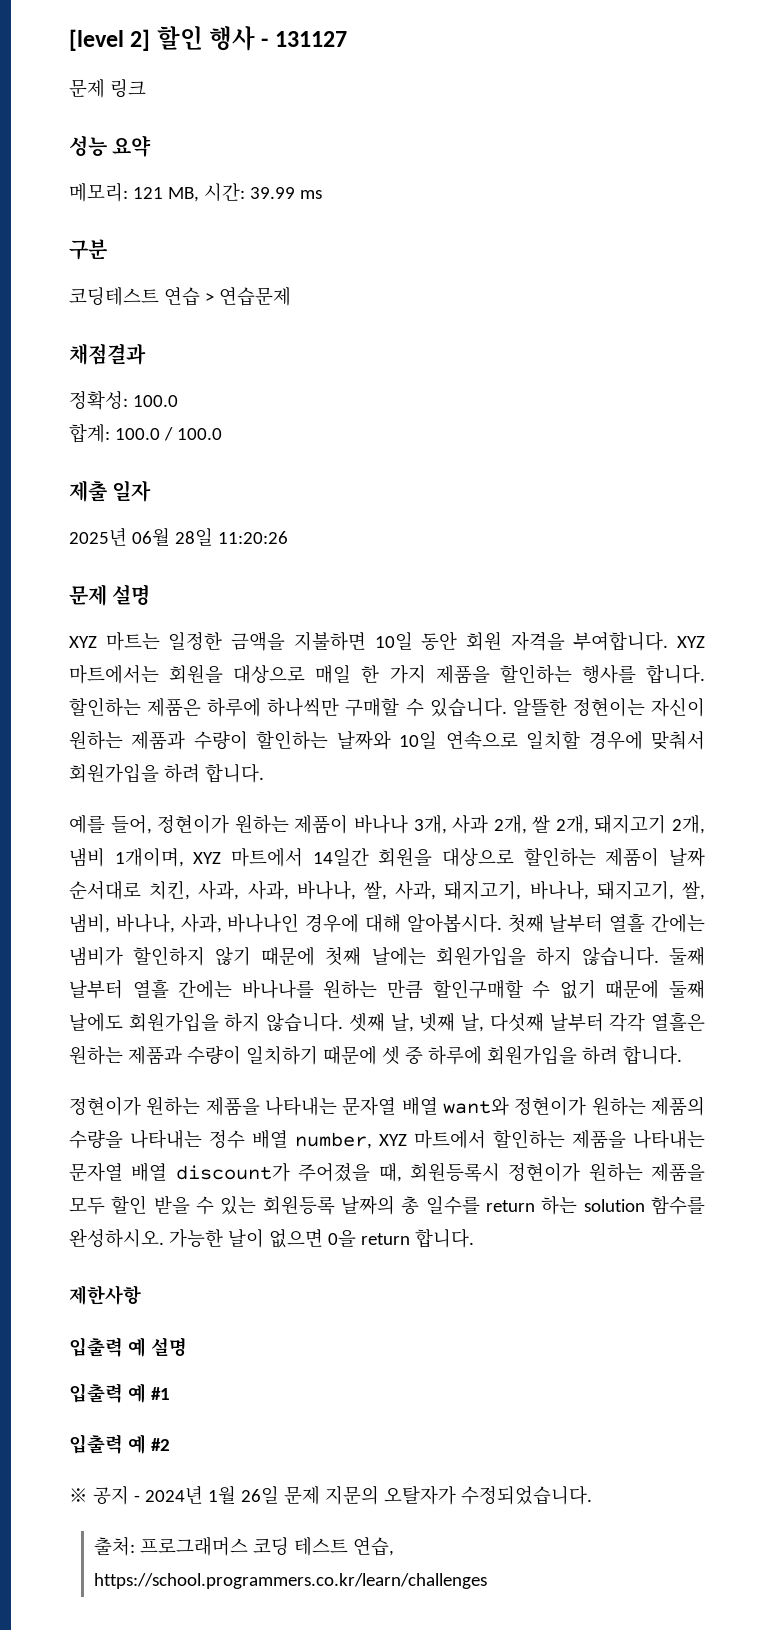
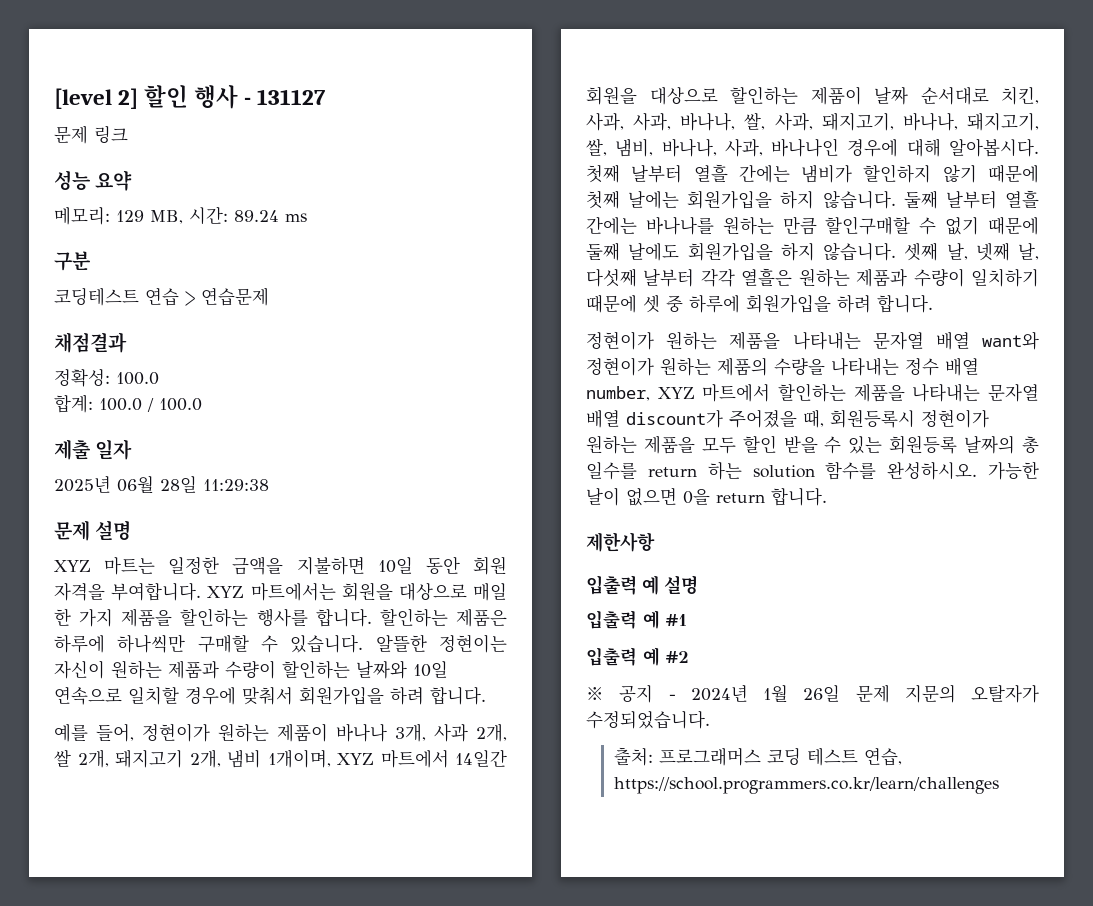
[132,187,163,199] 121 -> [116,210,144,222] 129
[249,187,295,199] 39.99 -> [234,210,279,222] 89.24
[217,531,288,544] 11:20:26 -> [203,479,269,491] 11:29:38

